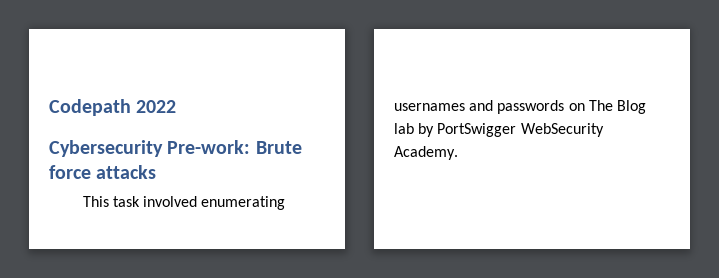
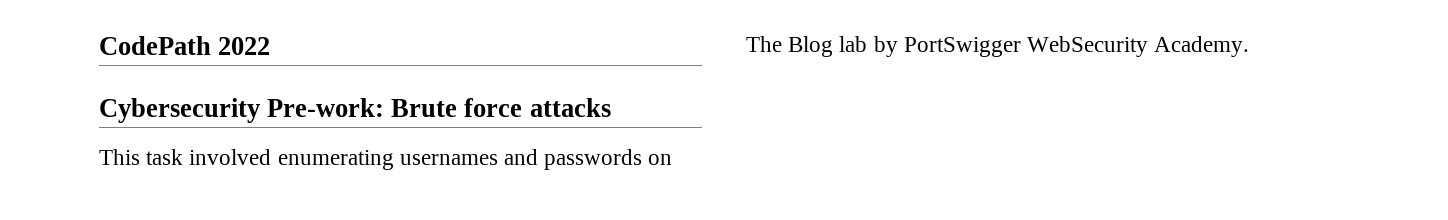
[49,99,131,116] Codepath -> [99,36,211,55] CodePath

